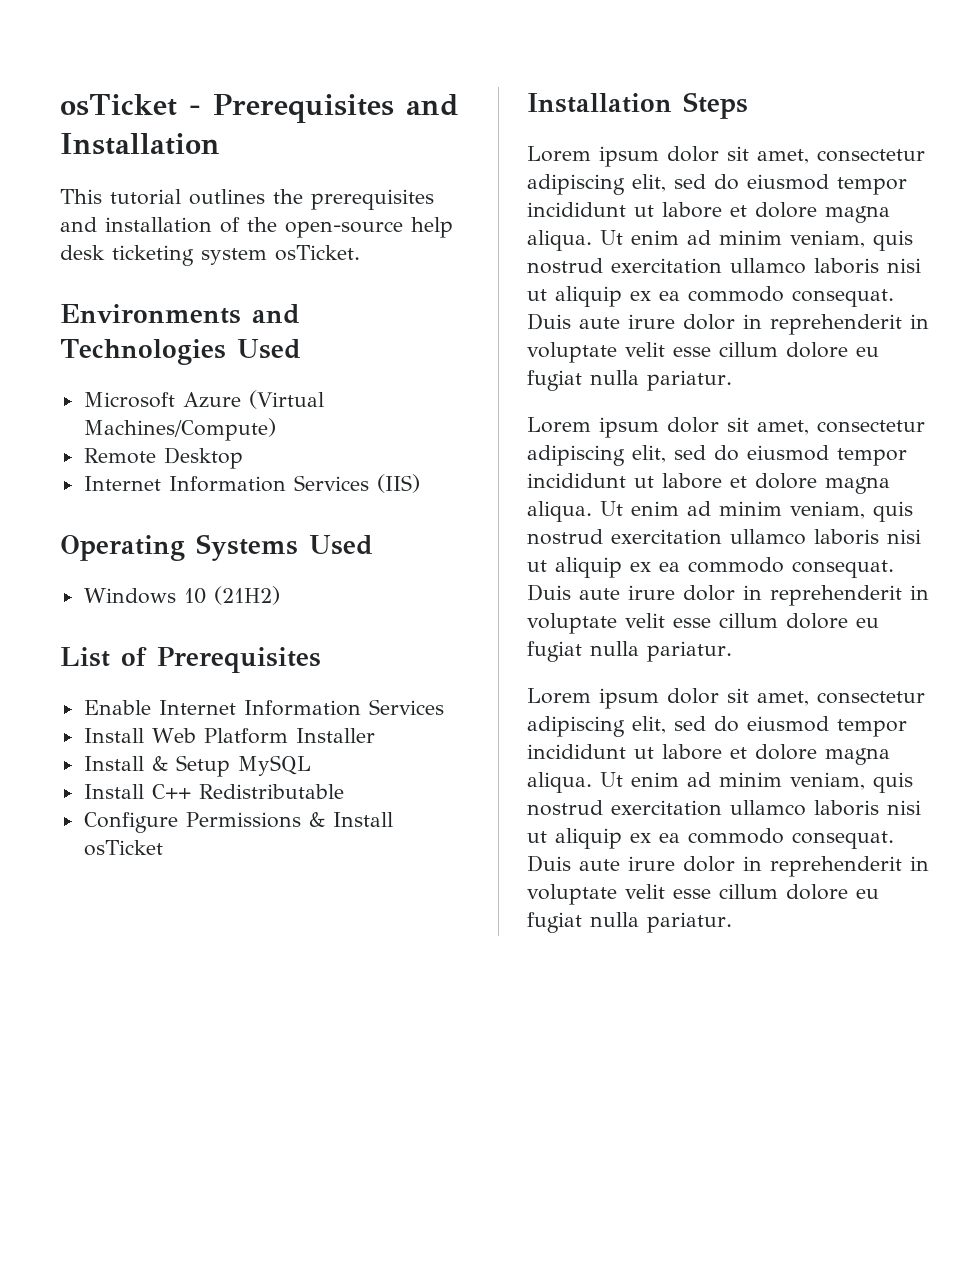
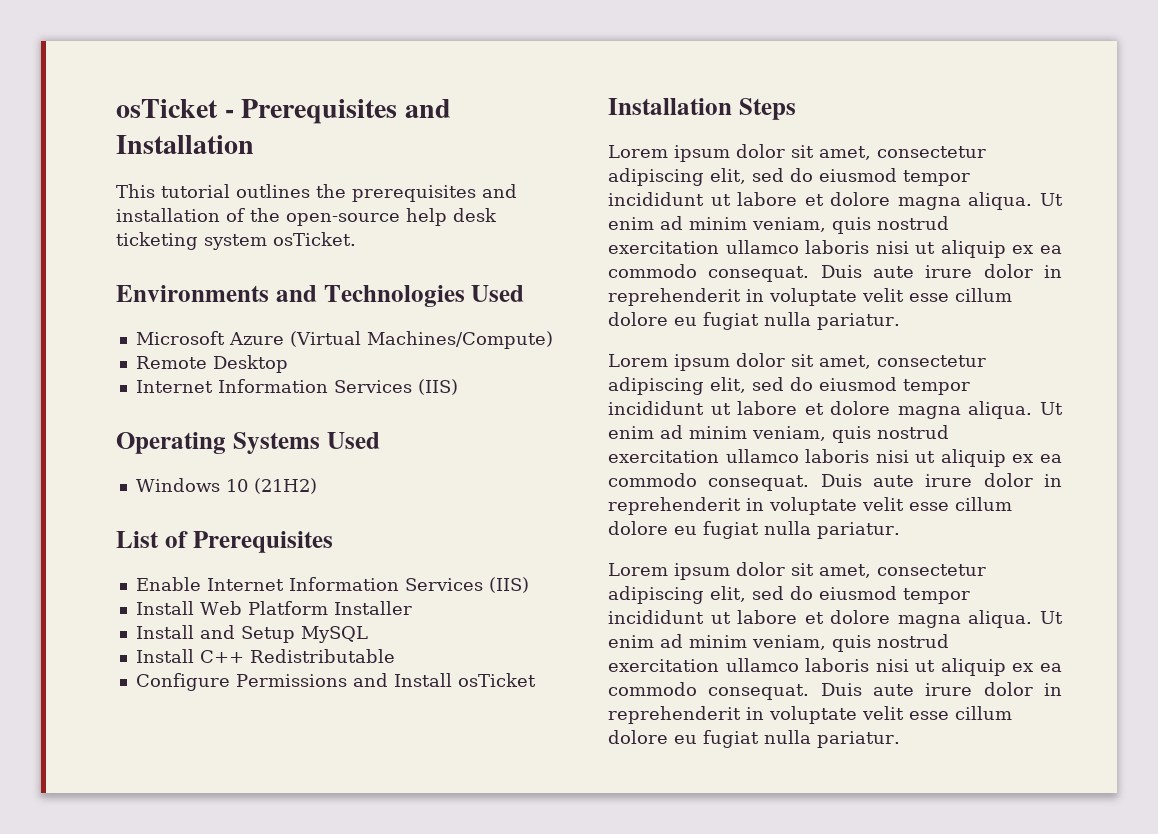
(444, 707) none -> [488,577,529,593] (IIS)
[151,756,168,771] & -> [199,625,235,639] and
[308,812,325,827] & -> [352,673,388,687] and

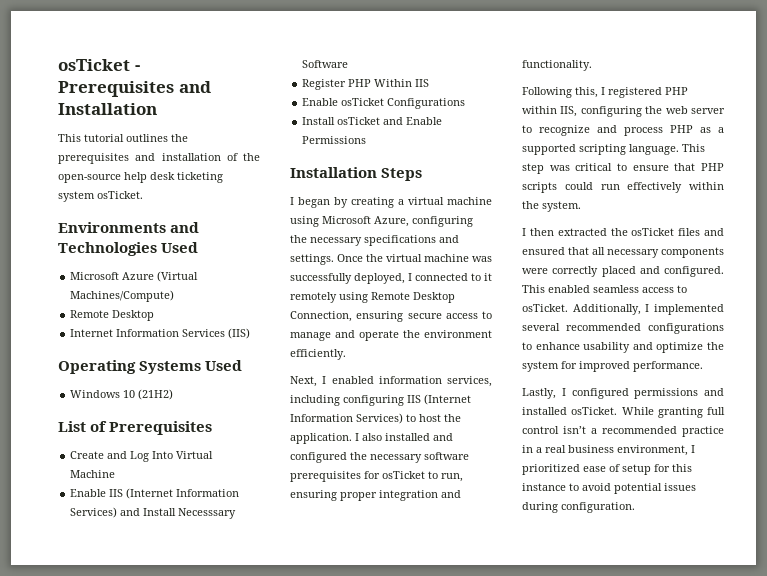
[135,577,529,593] [135,601,412,615] [135,625,368,643] [135,649,395,663] [135,673,536,691] [608,98,796,120] [608,144,986,162] [608,168,970,186] [608,192,1063,210] [608,216,949,234] [608,240,1062,258] [608,264,1062,282] [608,288,1012,306] [608,312,900,330] [608,353,986,371] [608,377,970,395] [608,401,1063,419] [608,425,949,443] [608,449,1062,467] [608,473,1062,491] [608,497,1012,515] [608,521,900,539] [608,562,986,580] [608,586,970,604] [608,610,1063,628] [608,634,949,652] [608,658,1062,676] [608,682,1062,700] [608,706,1012,724] [608,730,900,748] Enable Internet Information Services (IIS) // Install Web Platform Installer // Install and Setup MySQL // Install C++ Redistributable // Configure Permissions and Install osTicket // Installation Steps // Lorem ipsum dolor sit amet, consectetur adipiscing elit, sed do eiusmod tempor incididunt ut labore et dolore magna aliqua. Ut enim ad minim veniam, quis nostrud exercitation ullamco laboris nisi ut aliquip ex ea commodo consequat. Duis aute irure dolor in reprehenderit in voluptate velit esse cillum dolore eu fugiat nulla pariatur. // Lorem ipsum dolor sit amet, consectetur adipiscing elit, sed do eiusmod tempor incididunt ut labore et dolore magna aliqua. Ut enim ad minim veniam, quis nostrud exercitation ullamco laboris nisi ut aliquip ex ea commodo consequat. Duis aute irure dolor in reprehenderit in voluptate velit esse cillum dolore eu fugiat nulla pariatur. // Lorem ipsum dolor sit amet, consectetur adipiscing elit, sed do eiusmod tempor incididunt ut labore et dolore magna aliqua. Ut enim ad minim veniam, quis nostrud exercitation ullamco laboris nisi ut aliquip ex ea commodo consequat. Duis aute irure dolor in reprehenderit in voluptate velit esse cillum dolore eu fugiat nulla pariatur. -> [70,451,214,462] [70,470,116,478] [70,488,240,499] [70,507,237,519] [302,60,349,68] [302,79,430,90] [302,98,466,109] [302,117,443,125] [302,136,367,144] [290,167,423,181] [290,197,492,208] [290,216,473,227] [290,235,459,246] [290,254,492,265] [290,273,492,284] [290,292,455,303] [290,311,492,322] [290,330,492,341] [290,349,346,360] [290,376,492,387] [290,394,471,406] [290,413,461,424] [290,433,453,444] [290,452,469,463] [290,471,463,482] [290,490,461,501] [522,60,592,71] [522,87,688,98] [522,106,725,117] [522,125,724,136] [522,144,705,155] [522,163,724,174] [522,182,724,193] [522,201,581,212] [522,228,724,236] [522,247,724,258] [522,266,724,277] [522,285,687,293] [522,304,724,315] [522,323,724,334] [522,342,724,353] [522,361,703,372] [522,388,724,399] [522,407,725,418] [522,426,724,437] [522,445,695,456] [522,464,692,475] [522,483,696,494] [522,502,635,513] Create and Log Into Virtual Machine // Enable IIS (Internet Information Services) and Install Necesssary Software // Register PHP Within IIS // Enable osTicket Configurations // Install osTicket and Enable Permissions // Installation Steps // I began by creating a virtual machine using Microsoft Azure, configuring the necessary specifications and settings. Once the virtual machine was successfully deployed, I connected to it remotely using Remote Desktop Connection, ensuring secure access to manage and operate the environment efficiently. // Next, I enabled information services, including configuring IIS (Internet Information Services) to host the application. I also installed and configured the necessary software prerequisites for osTicket to run, ensuring proper integration and functionality. // Following this, I registered PHP within IIS, configuring the web server to recognize and process PHP as a supported scripting language. This step was critical to ensure that PHP scripts could run effectively within the system. // I then extracted the osTicket files and ensured that all necessary components were correctly placed and configured. This enabled seamless access to osTicket. Additionally, I implemented several recommended configurations to enhance usability and optimize the system for improved performance. // Lastly, I configured permissions and installed osTicket. While granting full control isn’t a recommended practice in a real business environment, I prioritized ease of setup for this instance to avoid potential issues during configuration.

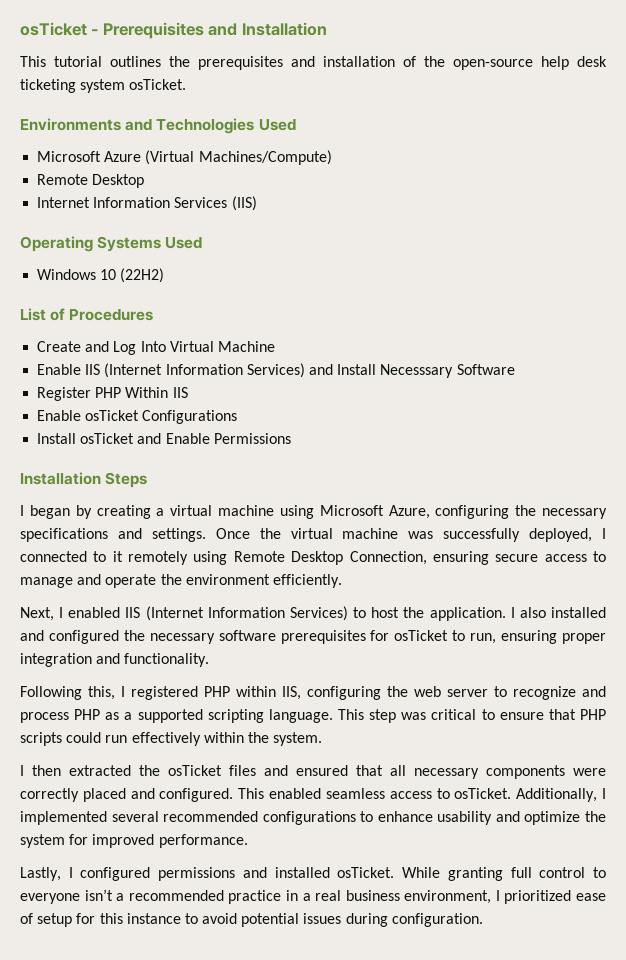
[138,389,174,400] (21H2) -> [120,268,165,283] (22H2)
[109,421,213,435] Prerequisites -> [69,309,154,321] Procedures
[378,376,492,387] [290,395,404,406] information services, including configuring -> (121, 612) none
(559, 430) none -> [593,867,607,878] [20,893,80,904] to everyone

